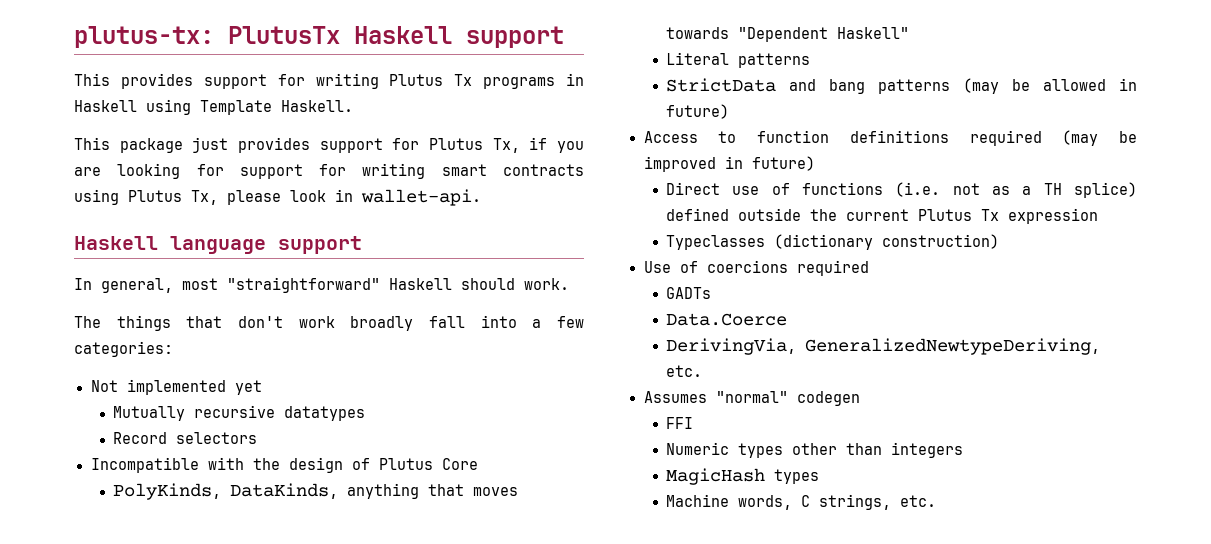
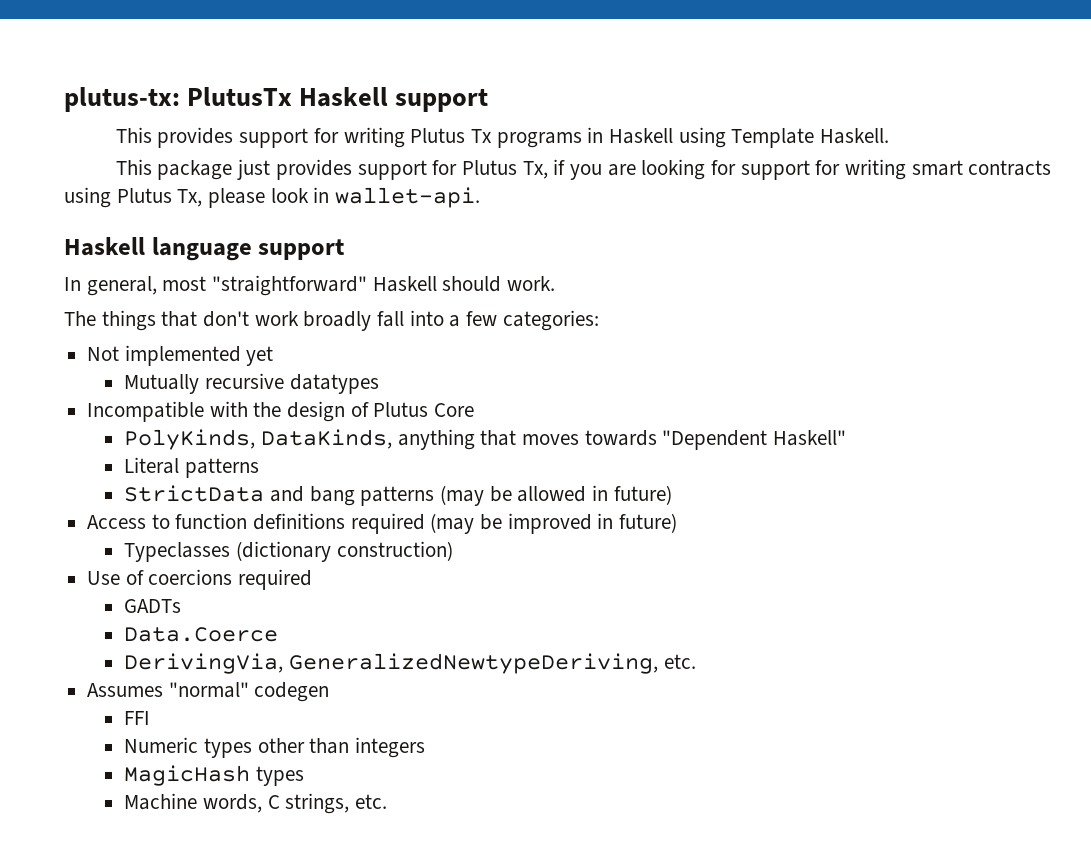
[113,432,258,444] // Record selectors -> (379, 384) none
[666,182,1137,198] [666,208,1099,224] // Direct use of functions (i.e. not as a TH splice) defined outside the current Plutus Tx expression -> (678, 523) none

